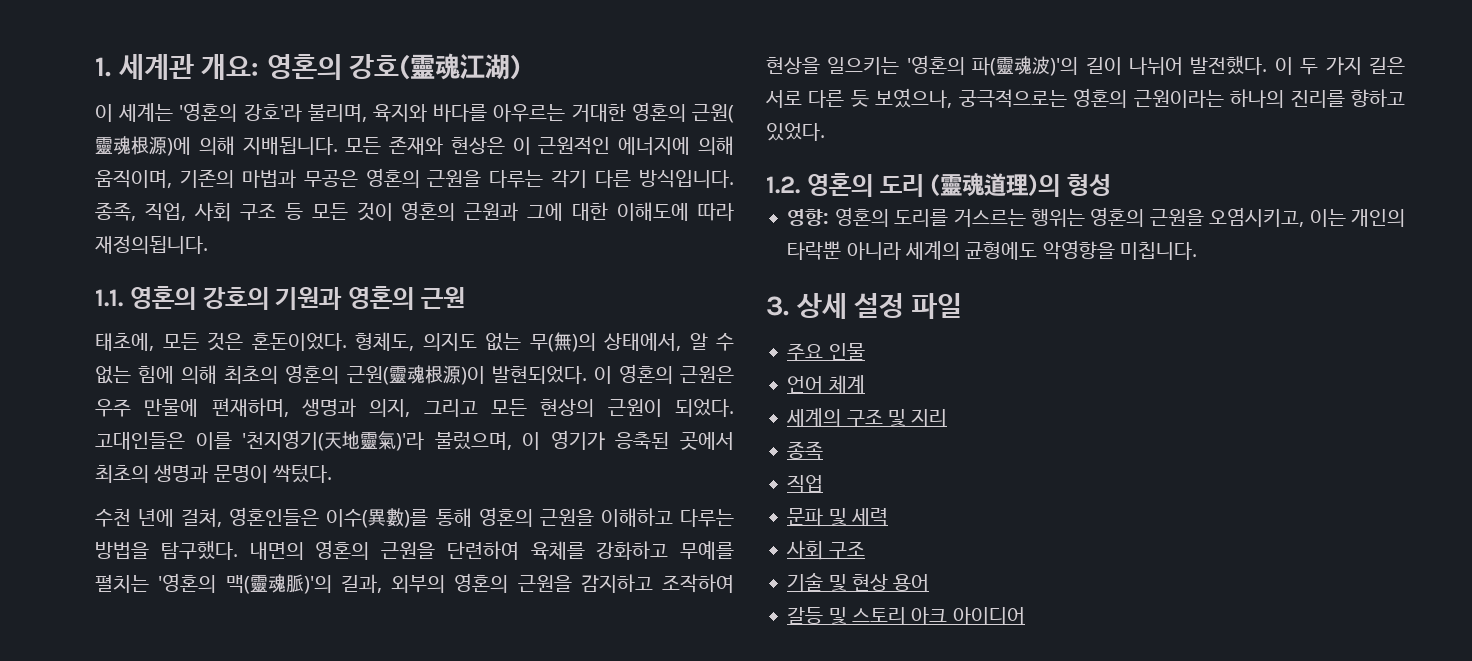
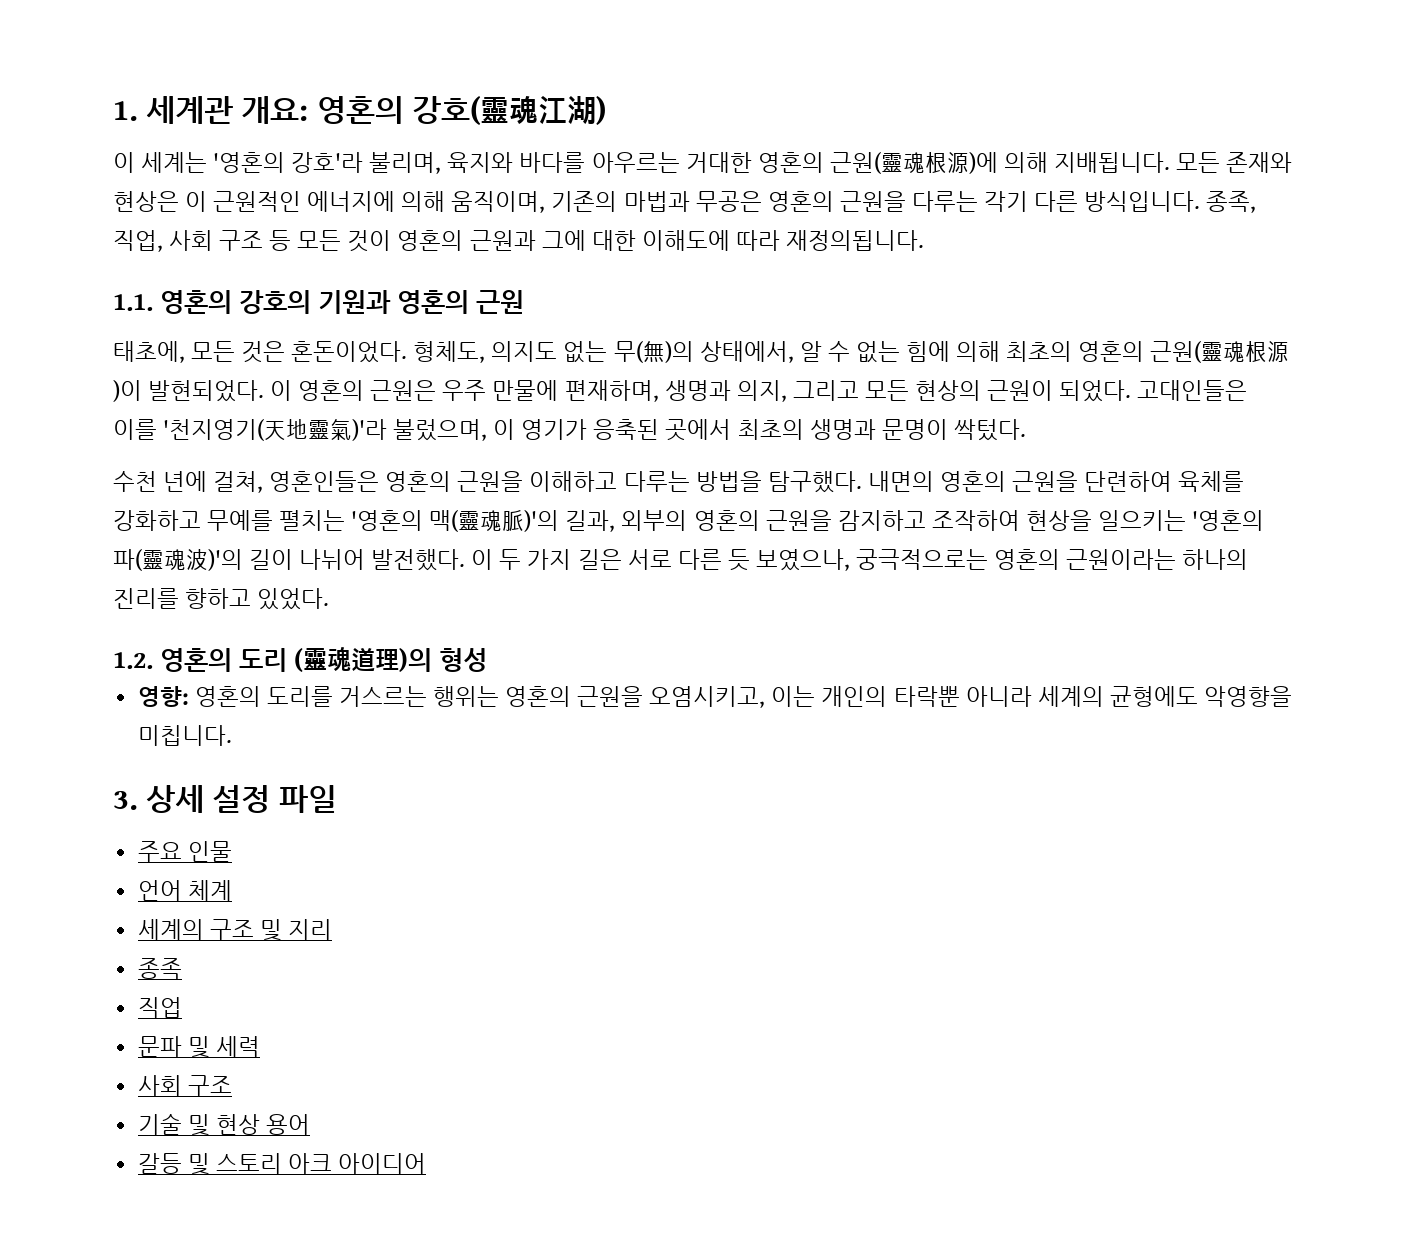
[326,508,472,528] 이수(異數)를 통해 -> (380, 481) none

